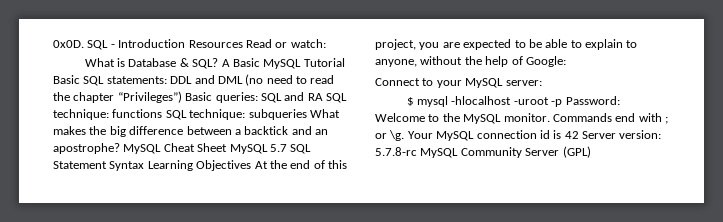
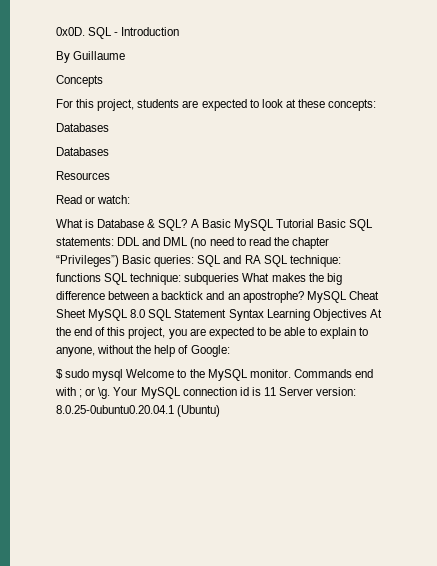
(186, 43) none -> [56,51,126,63] [56,75,103,87] [56,99,377,111] [56,123,109,132] [56,147,109,156] // By Guillaume // Concepts // For this project, students are expected to look at these concepts: // Databases // Databases //
(243, 44) none -> (110, 175) //
[269,144,287,152] 5.7 -> [130,309,146,318] 8.0
[375,78,542,88] [406,96,620,107] Connect to your MySQL server: // $ mysql -hlocalhost -uroot -p Password: -> [56,369,124,381] $ sudo mysql
[564,131,579,139] 42 -> [263,387,276,396] 11
[375,146,591,158] 5.7.8-rc MySQL Community Server (GPL) -> [56,405,221,417] 8.0.25-0ubuntu0.20.04.1 (Ubuntu)

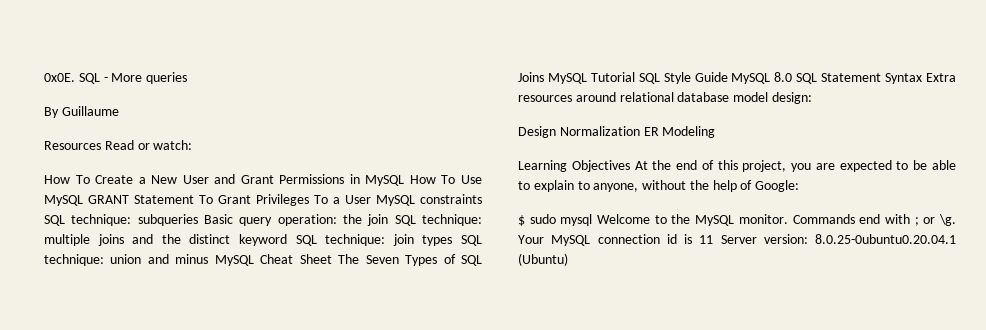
[56,27,85,36] 0x0D. -> [44,73,75,82] 0x0E.
[121,27,180,36] Introduction -> [111,72,188,84] More queries
[56,75,103,87] [56,99,377,111] [56,123,109,132] [56,147,109,156] // Concepts // For this project, students are expected to look at these concepts: // Databases // Databases -> (119, 111) none
(110, 175) // -> (101, 145) none
[56,219,374,231] [56,237,329,249] [56,255,341,267] [56,273,342,285] [56,291,379,303] [56,309,86,318] What is Database & SQL? A Basic MySQL Tutorial Basic SQL statements: DDL and DML (no need to read the chapter “Privileges”) Basic queries: SQL and RA SQL technique: functions SQL technique: subqueries What makes the big difference between a backtick and an apostrophe? MySQL Cheat Sheet -> [44,174,483,186] [44,194,482,206] [44,214,482,226] [44,234,483,246] [44,254,482,266] [518,72,728,84] How To Create a New User and Grant Permissions in MySQL How To Use MySQL GRANT Statement To Grant Privileges To a User MySQL constraints SQL technique: subqueries Basic query operation: the join SQL technique: multiple joins and the distinct keyword SQL technique: join types SQL technique: union and minus MySQL Cheat Sheet The Seven Types of SQL Joins MySQL Tutorial SQL Style Guide
(264, 315) none -> [925,73,956,82] [518,92,812,104] [518,126,716,138] Extra resources around relational database model design: // Design Normalization ER Modeling //

